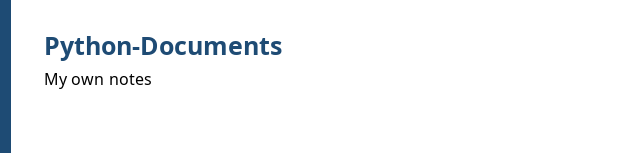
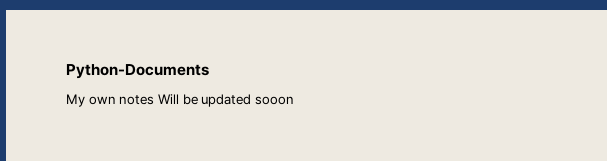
(152, 79) none -> [157,94,294,107] Will be updated sooon

